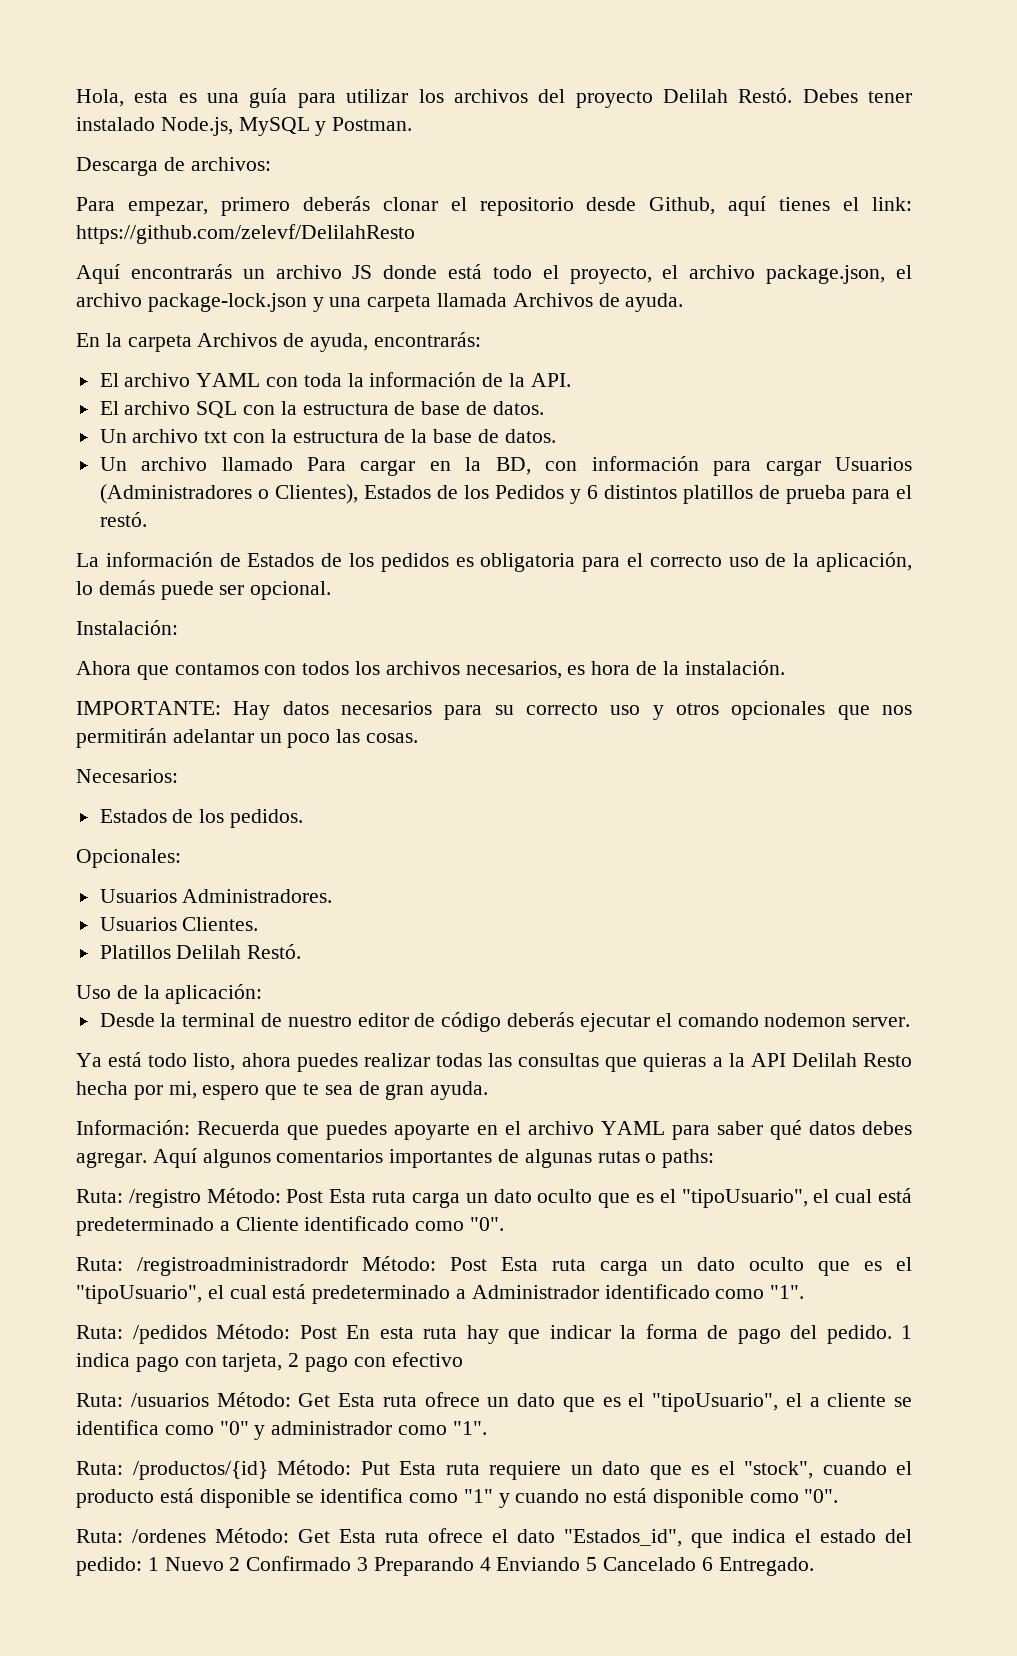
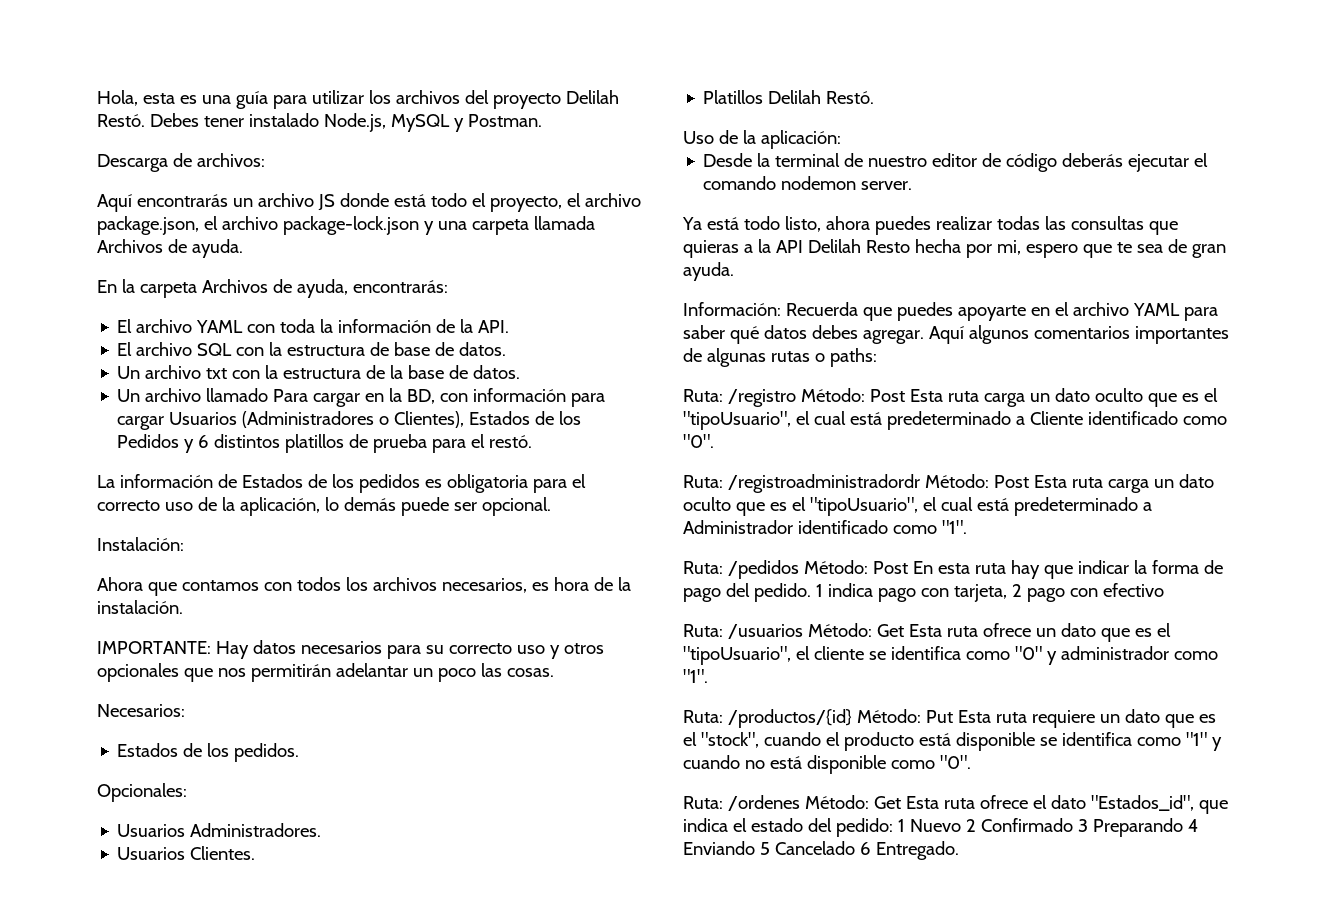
[76,196,912,216] [76,224,415,244] // Para empezar, primero deberás clonar el repositorio desde Github, aquí tienes el link: https://github.com/zelevf/DelilahResto -> (265, 160) none
[809,1397,820,1407] a -> (810, 653) none

